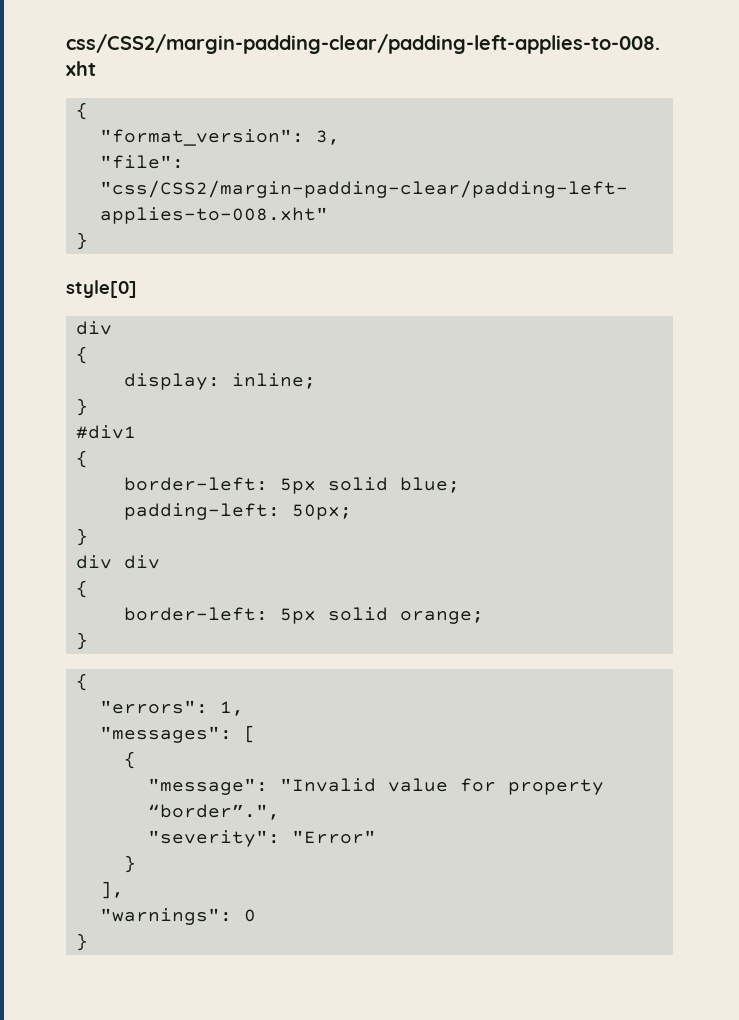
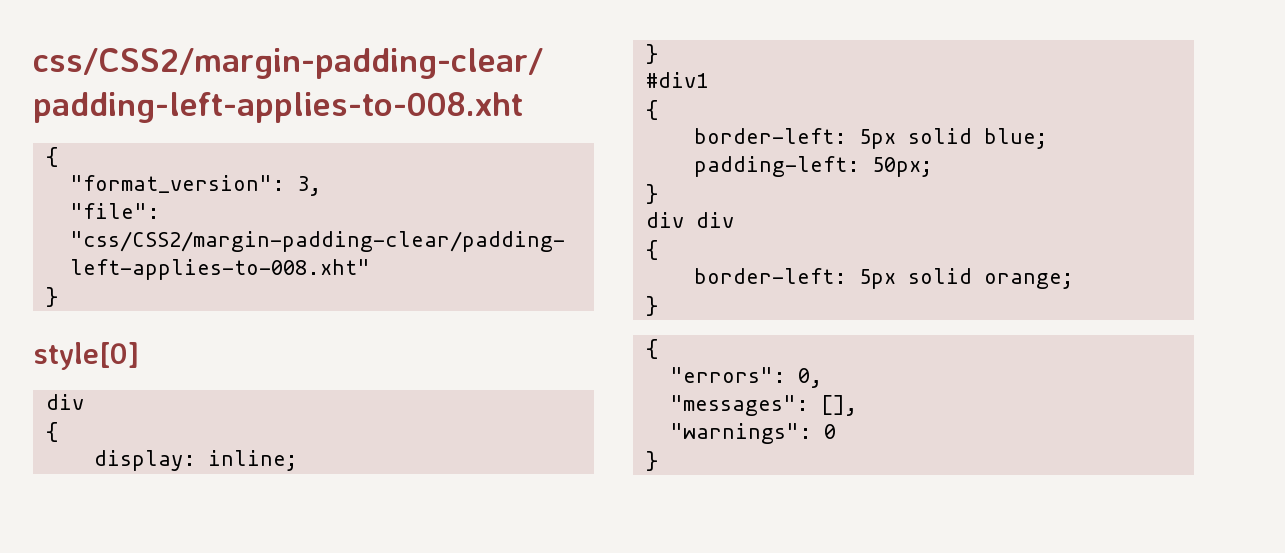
[219,701,244,716] 1, -> [797,368,822,388] 0,
[243,725,256,743] [123,751,136,769] [147,778,604,795] [147,804,280,820] [147,830,376,847] [123,855,136,873] [99,881,124,899] [ // { // "message": "Invalid value for property “border”.", // "severity": "Error" // } // ], -> [820,395,857,416] [],

